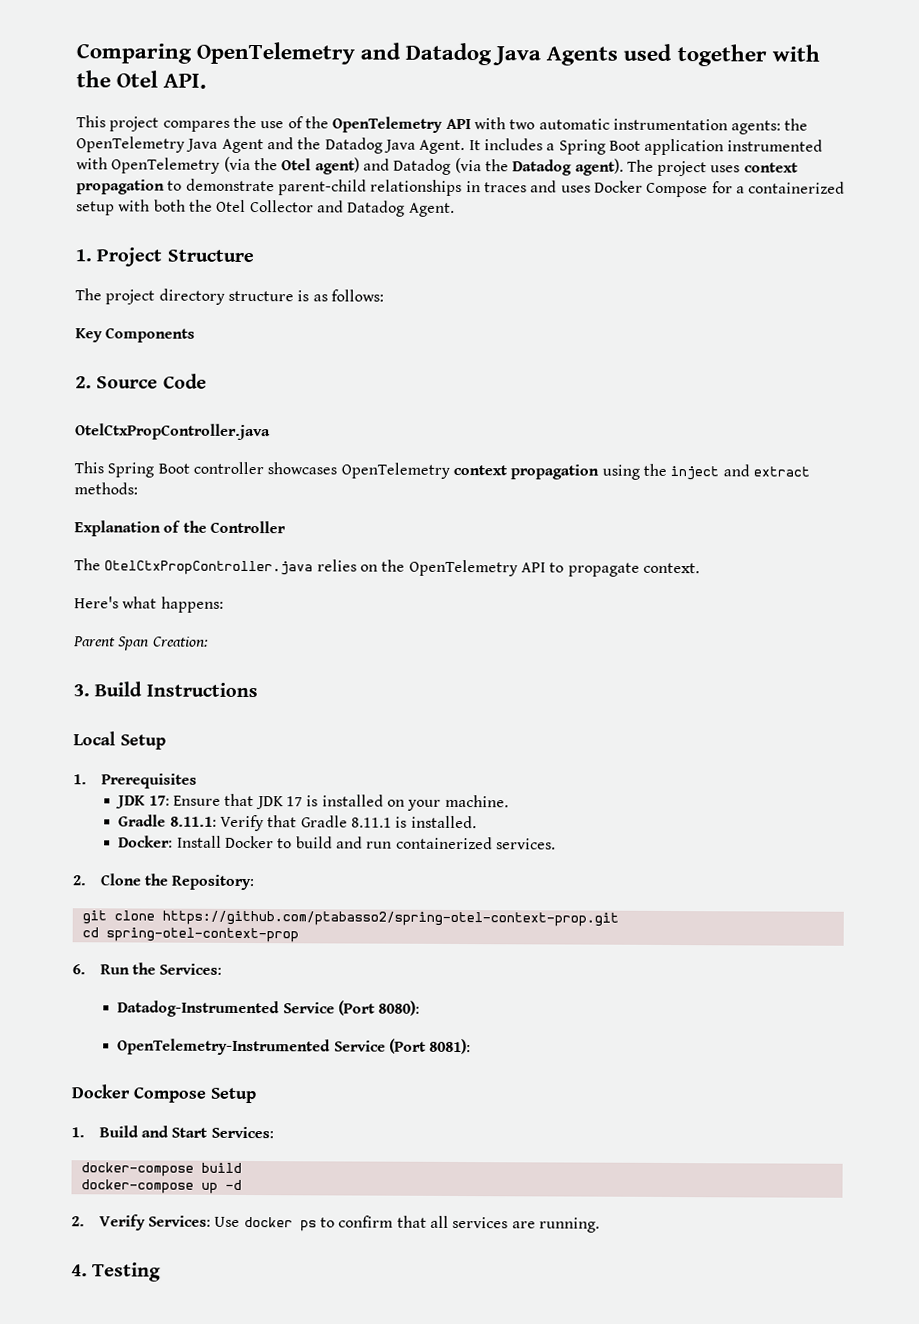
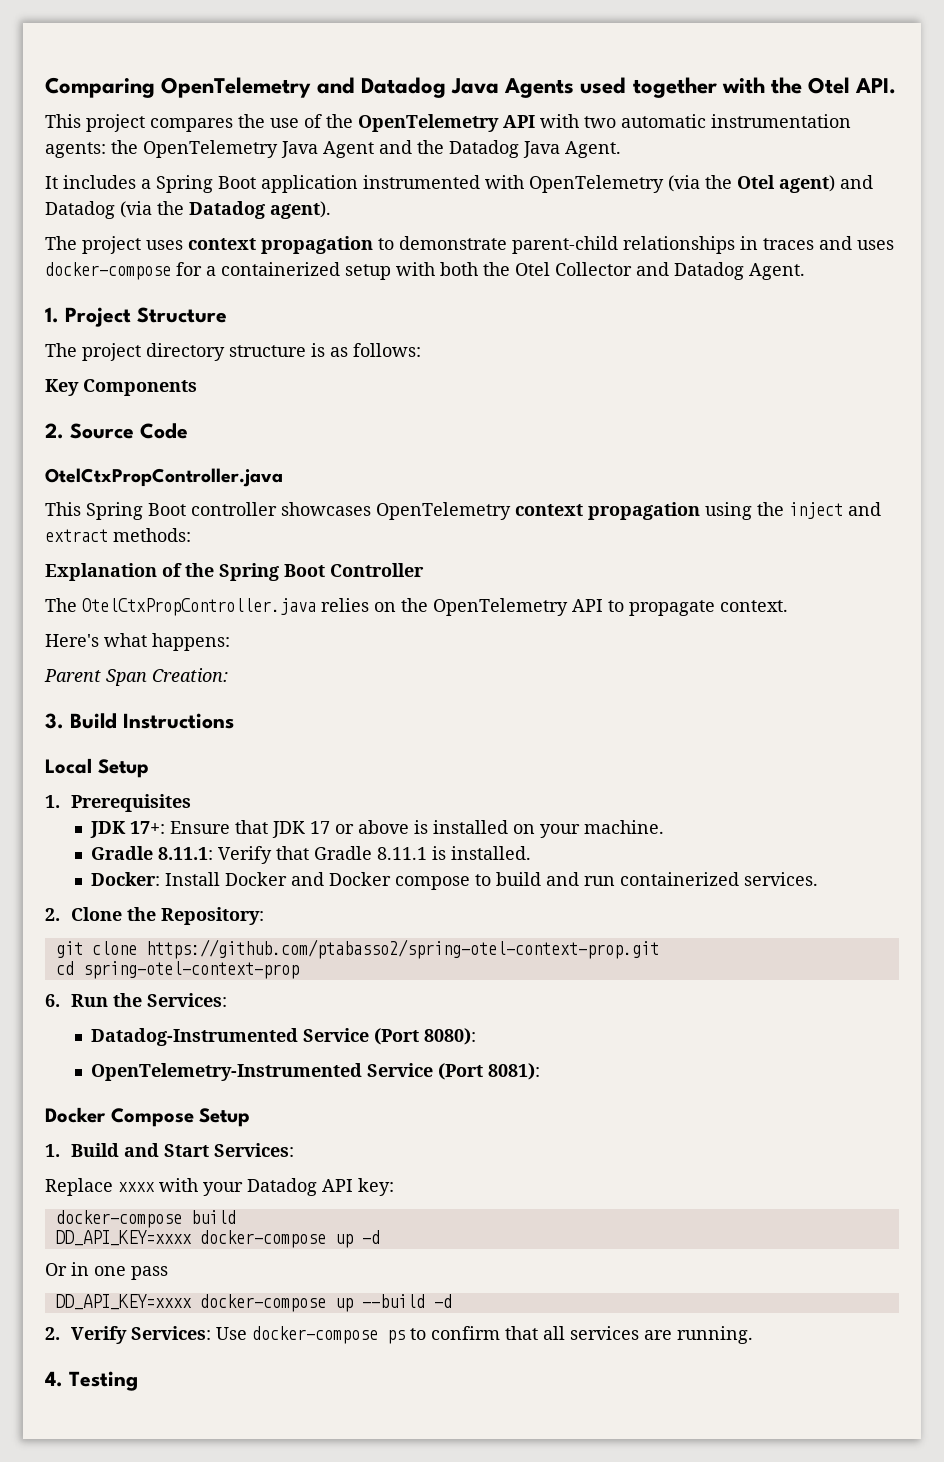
(466, 147) none -> (621, 149) //
(624, 167) none -> (331, 210) //
[593,180,709,198] Docker Compose -> [45,262,171,280] docker-compose
(207, 526) none -> [219,563,325,581] Spring Boot
[148,795,170,806] 17: -> [129,821,165,834] 17+:
(304, 801) none -> [334,820,409,834] or above
(275, 842) none -> [290,872,470,890] and Docker compose
(274, 1132) none -> [45,1178,394,1196] // Replace xxxx with your Datadog API key:
(242, 1167) none -> [55,1230,192,1246] DD_API_KEY=xxxx
(242, 1184) none -> [45,1262,168,1280] [55,1294,452,1312] // Or in one pass // DD_API_KEY=xxxx docker-compose up --build -d
[243,1216,293,1228] docker -> [252,1326,379,1344] docker-compose

